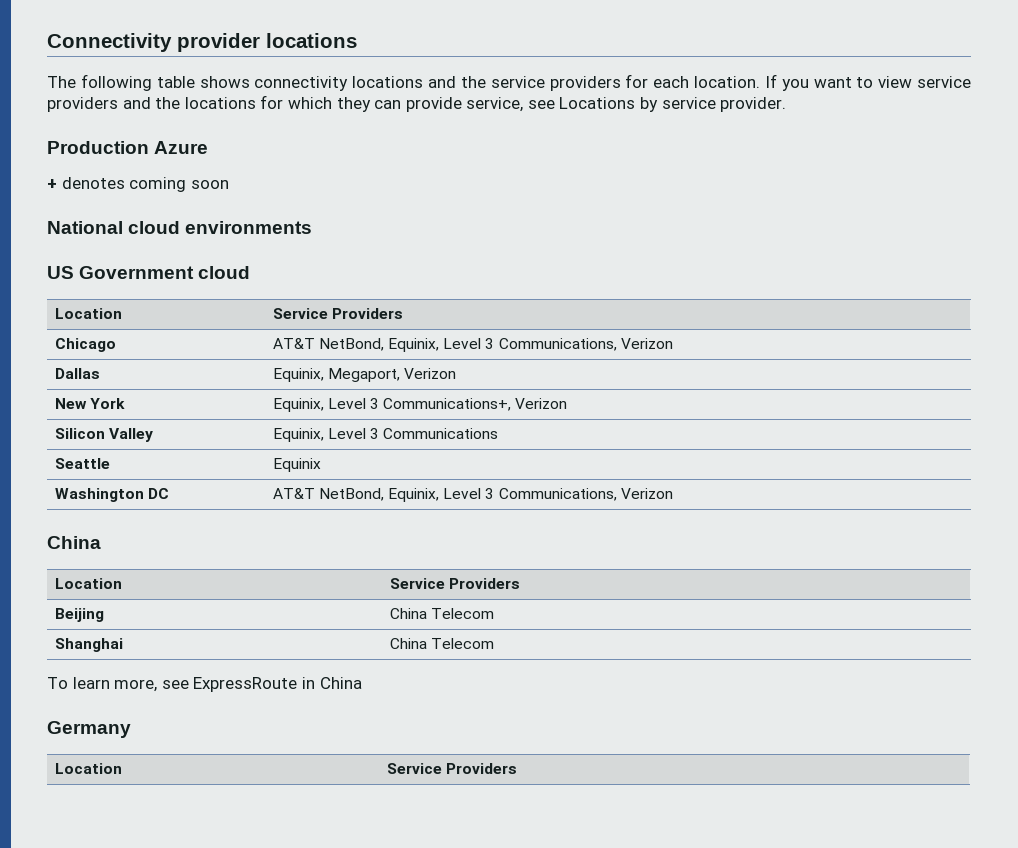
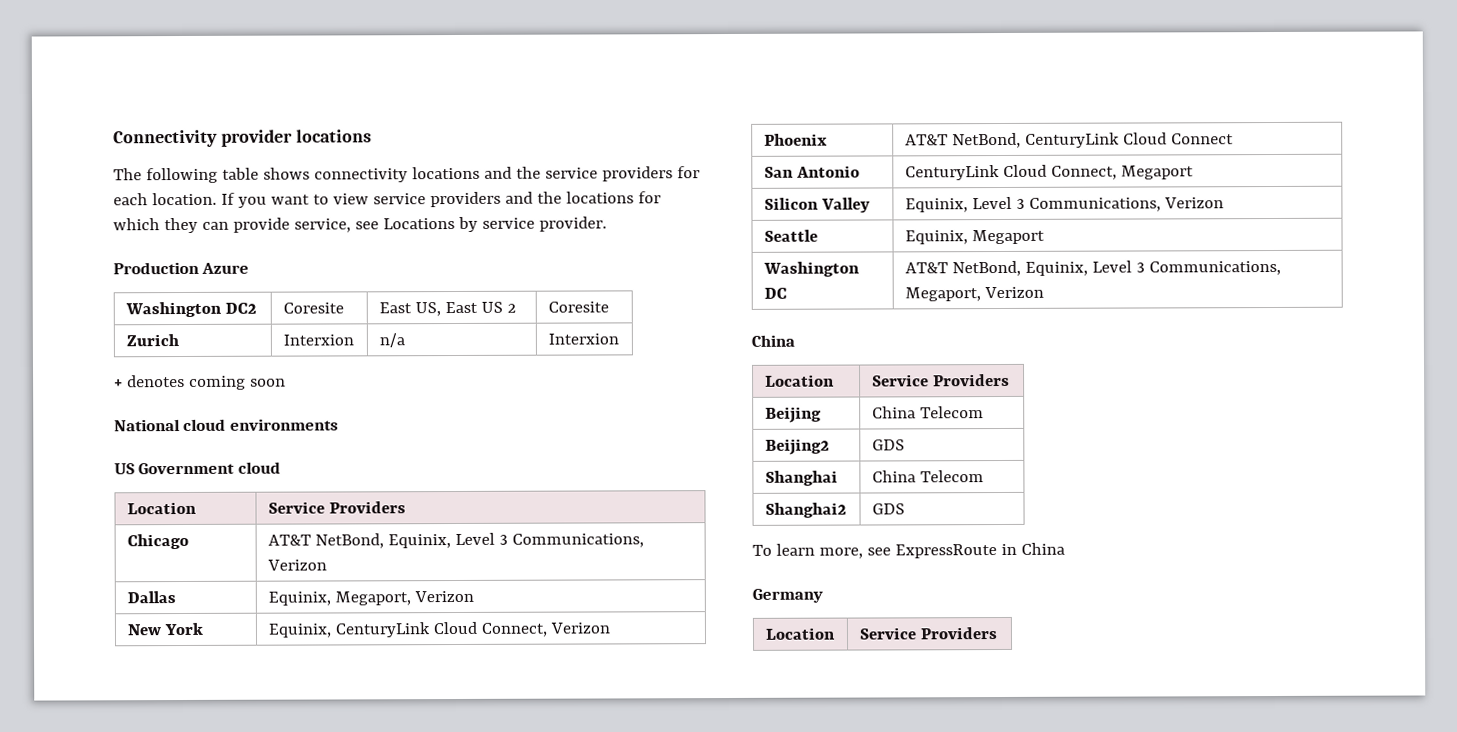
(209, 147) none -> [124,301,257,318] [282,302,344,314] [378,301,516,317] [547,301,609,313] [125,334,179,347] [282,334,354,346] [378,333,405,348] [547,333,619,345] // Washington DC2 | Coresite | East US, East US 2 | Coresite // Zurich | Interxion | n/a | Interxion
[327,398,568,411] Level 3 Communications+, Verizon -> [334,621,610,638] [763,133,828,146] [904,132,1234,149] [763,165,860,178] [904,164,1194,181] CenturyLink Cloud Connect, Verizon // Phoenix | AT&T NetBond, CenturyLink Cloud Connect // San Antonio | CenturyLink Cloud Connect, Megaport
[383,428,499,439] Communications -> [1028,197,1224,212] Communications, Verizon
[272,458,321,472] Equinix -> [904,229,1045,245] Equinix, Megaport
(617, 494) none -> [904,287,981,302] Megaport,
(494, 613) none -> [764,438,830,455] [871,439,905,451] // Beijing2 | GDS
(494, 643) none -> [764,502,847,518] [871,503,905,515] // Shanghai2 | GDS

